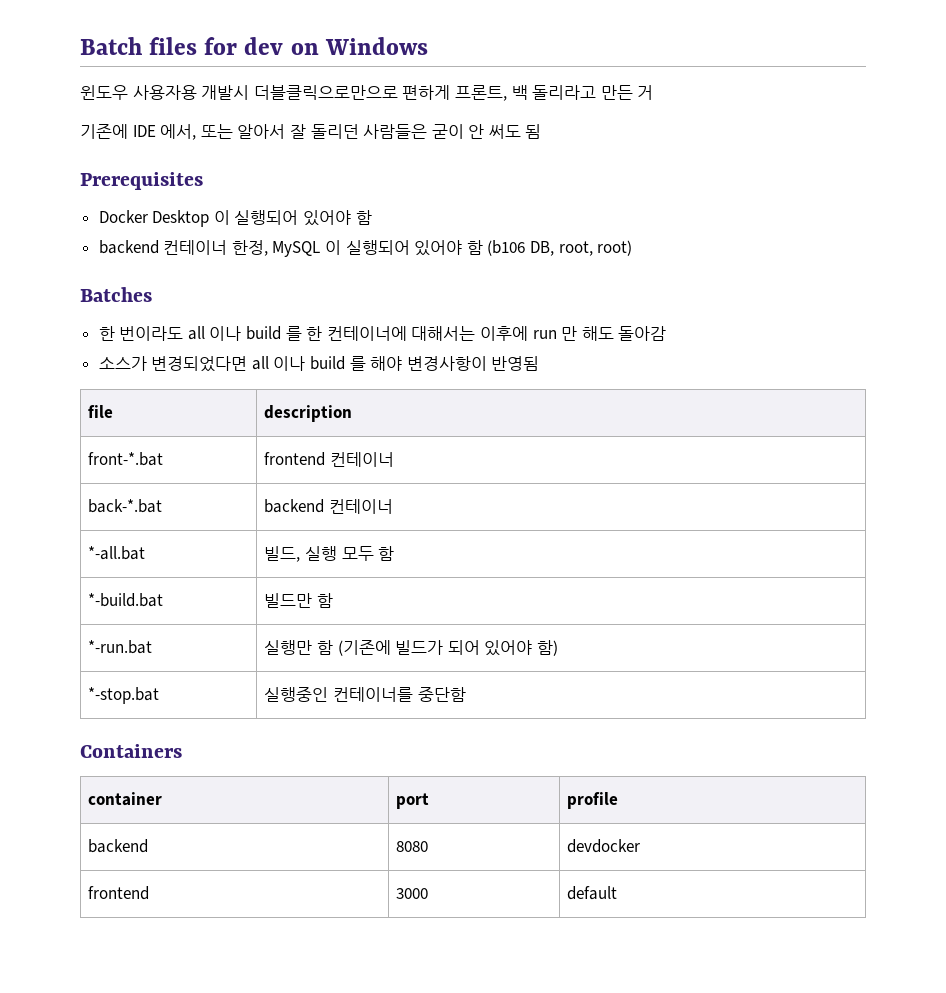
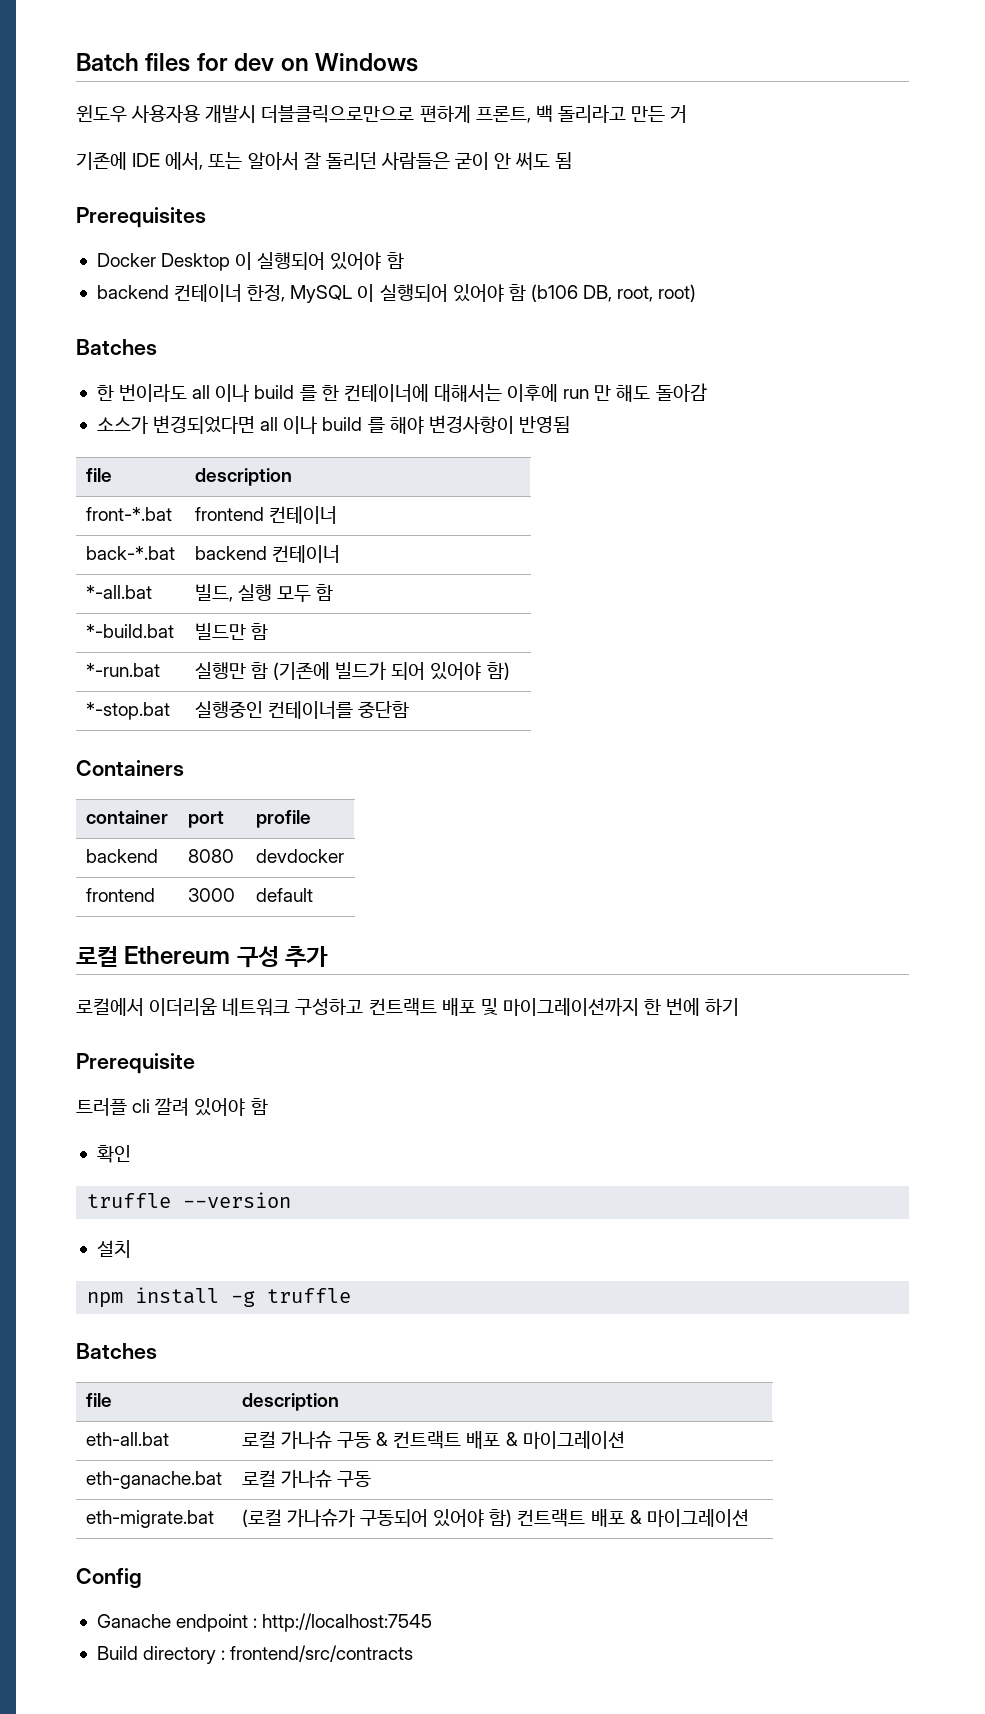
(618, 893) none -> [76,946,329,968] [76,998,740,1016] [76,1053,195,1074] [76,1098,268,1116] [96,1145,131,1163] [87,1192,292,1208] [96,1240,131,1258] [87,1287,352,1308] [76,1343,157,1359] [85,1393,112,1407] [241,1393,339,1411] [85,1432,169,1446] [241,1431,625,1449] [85,1471,222,1489] [241,1470,372,1488] [85,1510,214,1528] [241,1509,749,1527] [76,1568,142,1589] [96,1613,433,1632] [96,1645,414,1664] // 로컬 Ethereum 구성 추가 // 로컬에서 이더리움 네트워크 구성하고 컨트랙트 배포 및 마이그레이션까지 한 번에 하기 // Prerequisite // 트러플 cli 깔려 있어야 함 // 확인 // truffle --version // 설치 // npm install -g truffle // Batches // file | description // eth-all.bat | 로컬 가나슈 구동 & 컨트랙트 배포 & 마이그레이션 // eth-ganache.bat | 로컬 가나슈 구동 // eth-migrate.bat | (로컬 가나슈가 구동되어 있어야 함) 컨트랙트 배포 & 마이그레이션 // Config // Ganache endpoint : http://localhost:7545 // Build directory : frontend/src/contracts

